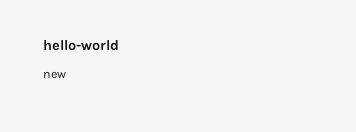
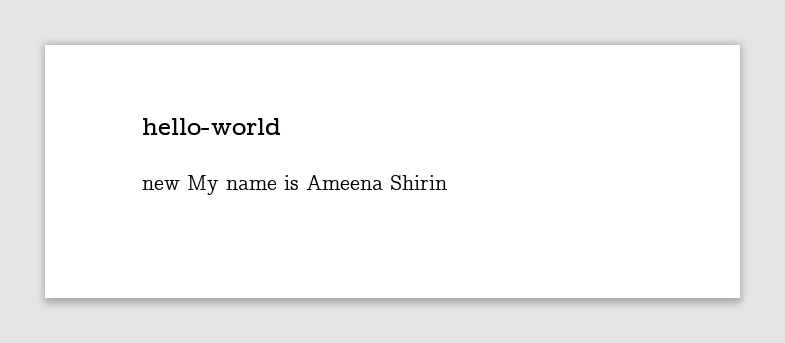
(66, 75) none -> [187,175,447,195] My name is Ameena Shirin

